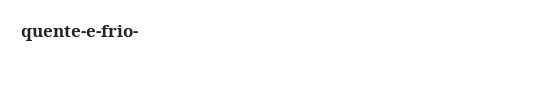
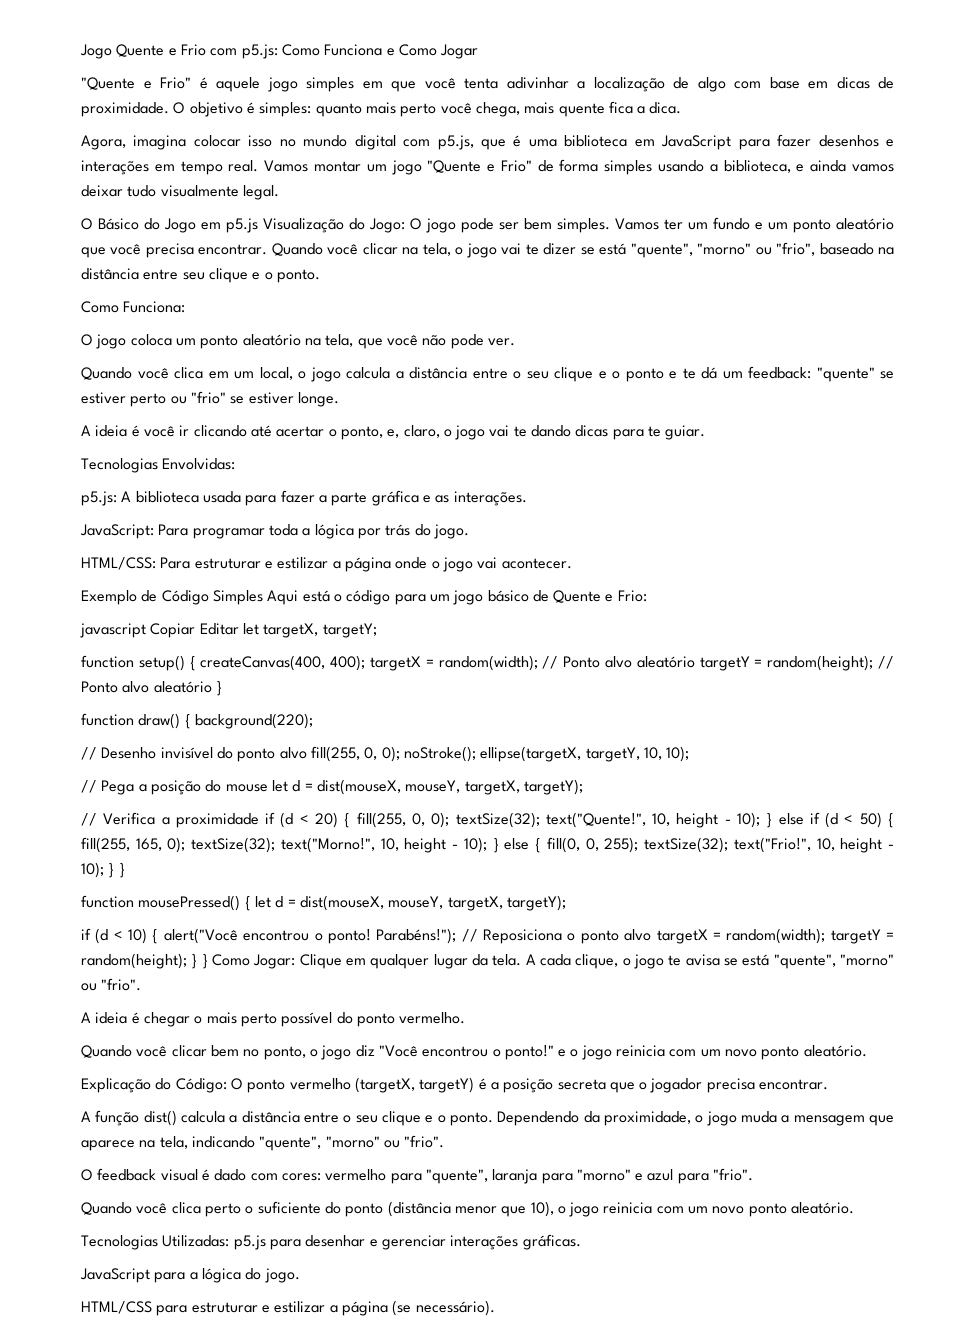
[21,25,138,41] quente-e-frio- -> [80,44,479,59] [81,77,894,92] [81,101,682,117] [81,134,895,150] [81,159,894,175] [81,185,279,200] [81,217,894,233] [81,242,895,258] [81,268,320,283] [81,301,186,313] [81,334,515,349] [81,366,894,382] [81,391,339,407] [81,425,706,440] [81,458,236,473] [81,490,527,506] [80,524,469,539] [81,557,572,572] [81,590,647,605] [80,623,377,638] [81,655,894,671] [81,681,222,696] [81,713,313,729] [81,746,690,762] [81,779,583,795] [81,812,894,828] [81,837,894,853] [81,862,125,878] [81,895,566,911] [81,928,894,944] [81,953,895,969] [81,978,142,991] [81,1012,466,1027] [81,1045,867,1060] [81,1077,829,1093] [81,1110,895,1126] [81,1135,445,1151] [81,1168,754,1184] [81,1201,855,1217] [81,1234,581,1250] [80,1268,300,1283] [81,1300,495,1316] Jogo Quente e Frio com p5.js: Como Funciona e Como Jogar // "Quente e Frio" é aquele jogo simples em que você tenta adivinhar a localização de algo com base em dicas de proximidade. O objetivo é simples: quanto mais perto você chega, mais quente fica a dica. // Agora, imagina colocar isso no mundo digital com p5.js, que é uma biblioteca em JavaScript para fazer desenhos e interações em tempo real. Vamos montar um jogo "Quente e Frio" de forma simples usando a biblioteca, e ainda vamos deixar tudo visualmente legal. // O Básico do Jogo em p5.js Visualização do Jogo: O jogo pode ser bem simples. Vamos ter um fundo e um ponto aleatório que você precisa encontrar. Quando você clicar na tela, o jogo vai te dizer se está "quente", "morno" ou "frio", baseado na distância entre seu clique e o ponto. // Como Funciona: // O jogo coloca um ponto aleatório na tela, que você não pode ver. // Quando você clica em um local, o jogo calcula a distância entre o seu clique e o ponto e te dá um feedback: "quente" se estiver perto ou "frio" se estiver longe. // A ideia é você ir clicando até acertar o ponto, e, claro, o jogo vai te dando dicas para te guiar. // Tecnologias Envolvidas: // p5.js: A biblioteca usada para fazer a parte gráfica e as interações. // JavaScript: Para programar toda a lógica por trás do jogo. // HTML/CSS: Para estruturar e estilizar a página onde o jogo vai acontecer. // Exemplo de Código Simples Aqui está o código para um jogo básico de Quente e Frio: // javascript Copiar Editar let targetX, targetY; // function setup() { createCanvas(400, 400); targetX = random(width); // Ponto alvo aleatório targetY = random(height); // Ponto alvo aleatório } // function draw() { background(220); // // Desenho invisível do ponto alvo fill(255, 0, 0); noStroke(); ellipse(targetX, targetY, 10, 10); // // Pega a posição do mouse let d = dist(mouseX, mouseY, targetX, targetY); // // Verifica a proximidade if (d < 20) { fill(255, 0, 0); textSize(32); text("Quente!", 10, height - 10); } else if (d < 50) { fill(255, 165, 0); textSize(32); text("Morno!", 10, height - 10); } else { fill(0, 0, 255); textSize(32); text("Frio!", 10, height - 10); } } // function mousePressed() { let d = dist(mouseX, mouseY, targetX, targetY); // if (d < 10) { alert("Você encontrou o ponto! Parabéns!"); // Reposiciona o ponto alvo targetX = random(width); targetY = random(height); } } Como Jogar: Clique em qualquer lugar da tela. A cada clique, o jogo te avisa se está "quente", "morno" ou "frio". // A ideia é chegar o mais perto possível do ponto vermelho. // Quando você clicar bem no ponto, o jogo diz "Você encontrou o ponto!" e o jogo reinicia com um novo ponto aleatório. // Explicação do Código: O ponto vermelho (targetX, targetY) é a posição secreta que o jogador precisa encontrar. // A função dist() calcula a distância entre o seu clique e o ponto. Dependendo da proximidade, o jogo muda a mensagem que aparece na tela, indicando "quente", "morno" ou "frio". // O feedback visual é dado com cores: vermelho para "quente", laranja para "morno" e azul para "frio". // Quando você clica perto o suficiente do ponto (distância menor que 10), o jogo reinicia com um novo ponto aleatório. // Tecnologias Utilizadas: p5.js para desenhar e gerenciar interações gráficas. // JavaScript para a lógica do jogo. // HTML/CSS para estruturar e estilizar a página (se necessário).

